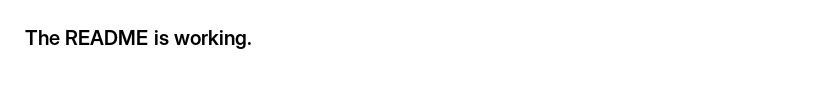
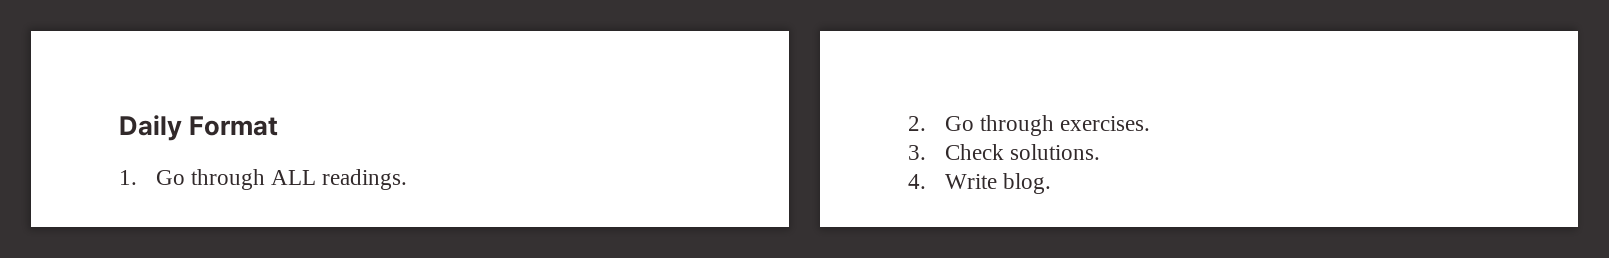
[25,30,253,49] The README is working. -> [119,115,279,141] [119,169,408,190] [908,115,1151,136] [908,144,1101,160] [908,173,1052,194] Daily Format // 1. Go through ALL readings. // 2. Go through exercises. // 3. Check solutions. // 4. Write blog.

